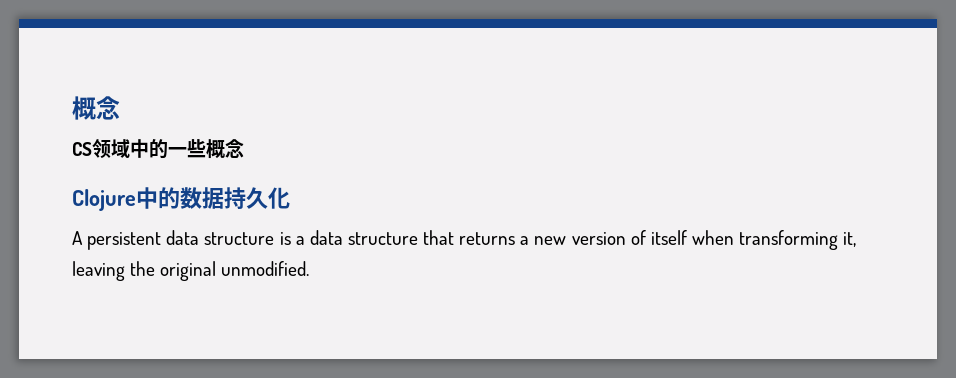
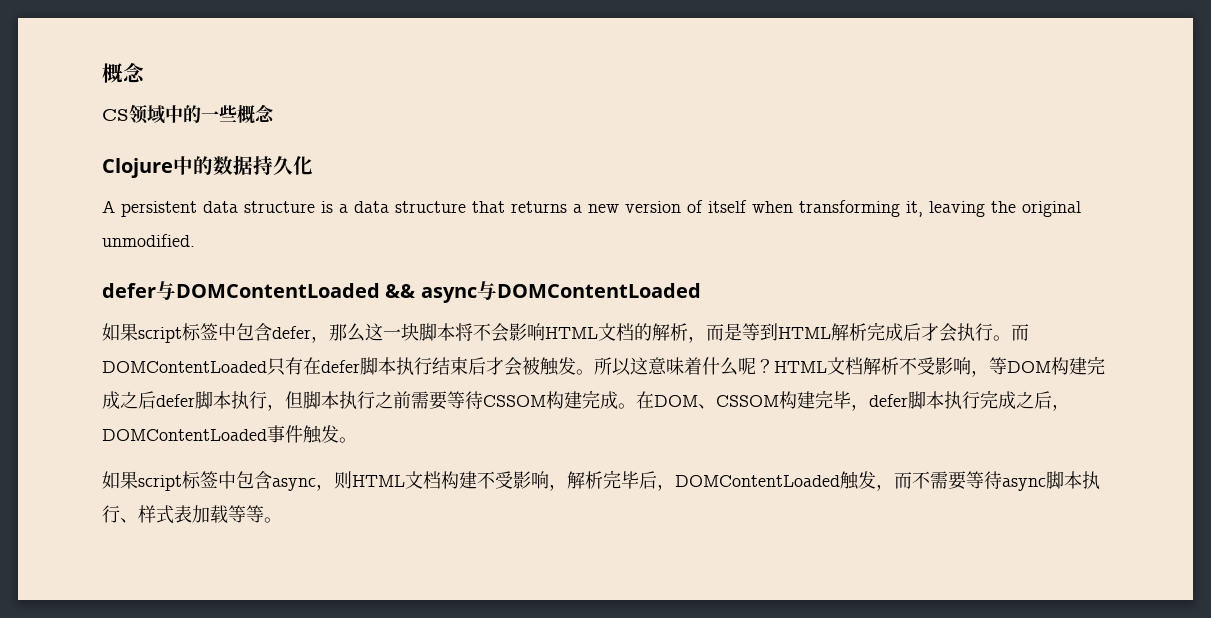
(310, 268) none -> [102,281,701,303] [102,322,1029,343] [102,356,1105,377] [102,390,1070,411] [102,425,357,444] [102,470,1100,491] [102,505,282,524] // defer与DOMContentLoaded && async与DOMContentLoaded // 如果script标签中包含defer，那么这一块脚本将不会影响HTML文档的解析，而是等到HTML解析完成后才会执行。而DOMContentLoaded只有在defer脚本执行结束后才会被触发。所以这意味着什么呢？HTML文档解析不受影响，等DOM构建完成之后defer脚本执行，但脚本执行之前需要等待CSSOM构建完成。在DOM、CSSOM构建完毕，defer脚本执行完成之后，DOMContentLoaded事件触发。 // 如果script标签中包含async，则HTML文档构建不受影响，解析完毕后，DOMContentLoaded触发，而不需要等待async脚本执行、样式表加载等等。

